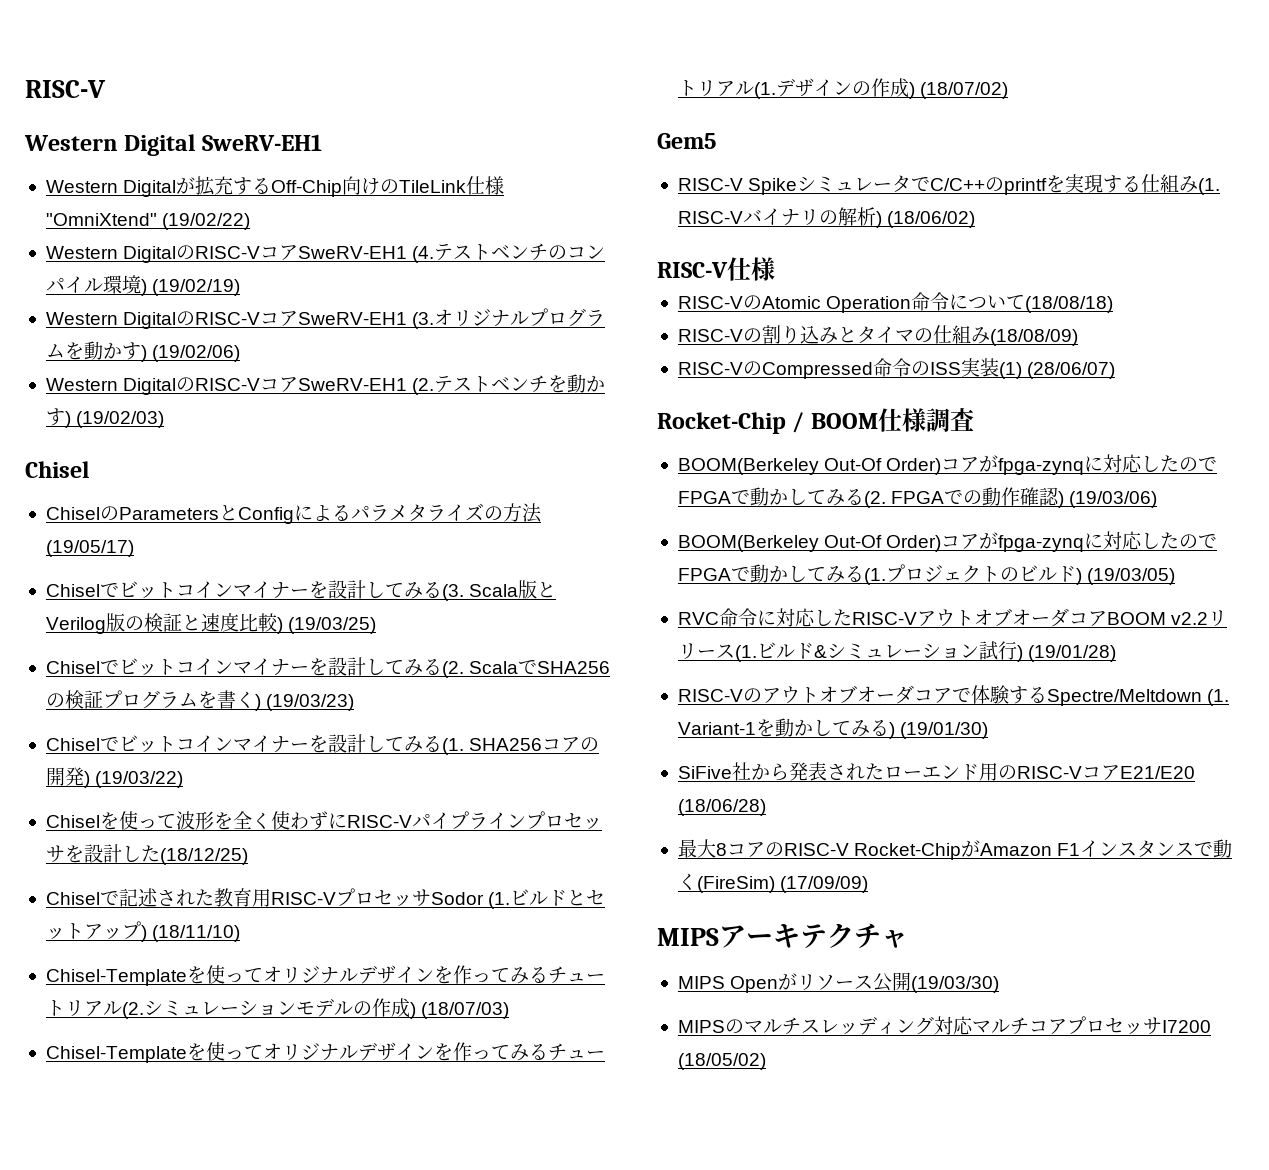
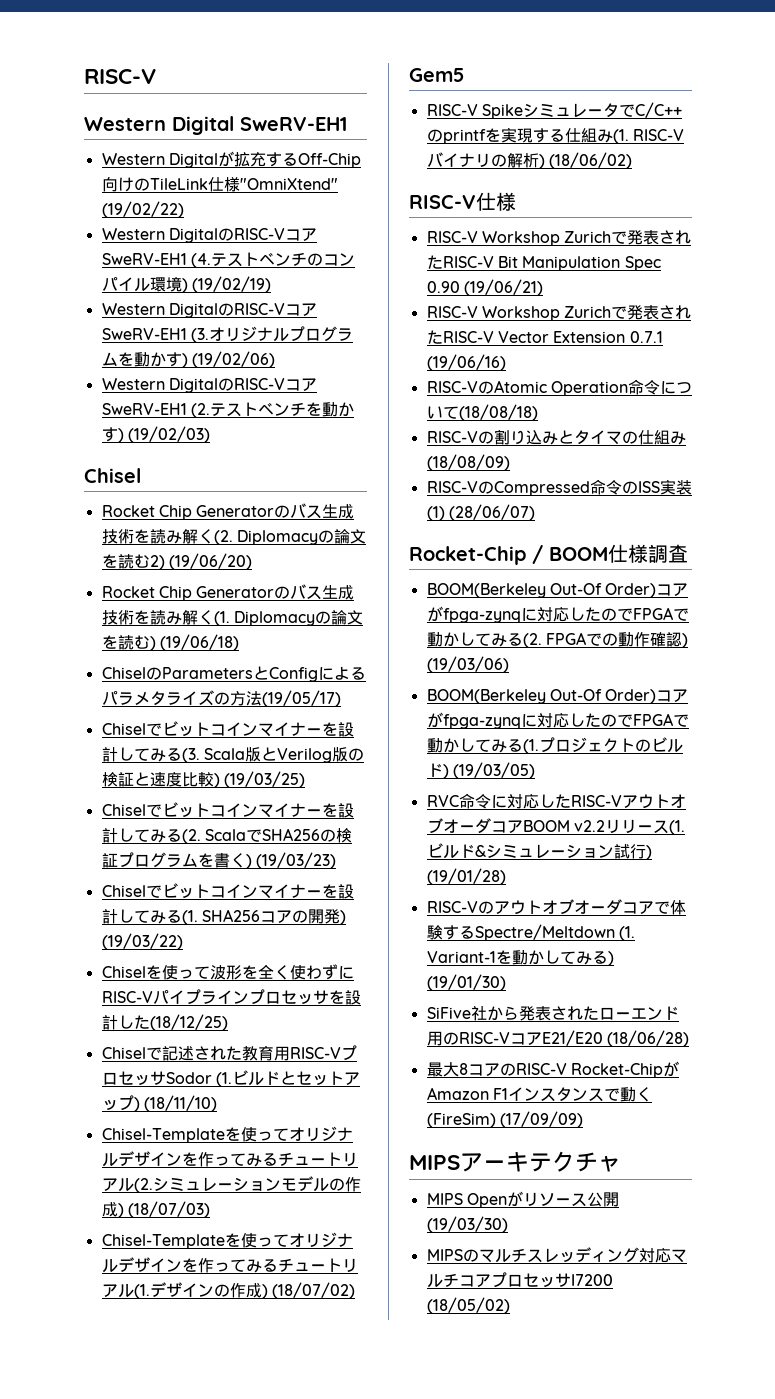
(89, 469) none -> [101,503,355,520] [101,529,366,545] [101,553,252,570] [101,584,355,601] [101,610,363,626] [101,634,239,651] // Rocket Chip Generatorのバス生成技術を読み解く(2. Diplomacyの論文を読む2) (19/06/20) // Rocket Chip Generatorのバス生成技術を読み解く(1. Diplomacyの論文を読む) (19/06/18)
(775, 269) none -> [426,230,692,246] [426,255,661,271] [426,279,543,296] [426,305,692,321] [426,330,663,344] [426,354,506,371] // RISC-V Workshop Zurichで発表されたRISC-V Bit Manipulation Spec 0.90 (19/06/21) // RISC-V Workshop Zurichで発表されたRISC-V Vector Extension 0.7.1 (19/06/16)

